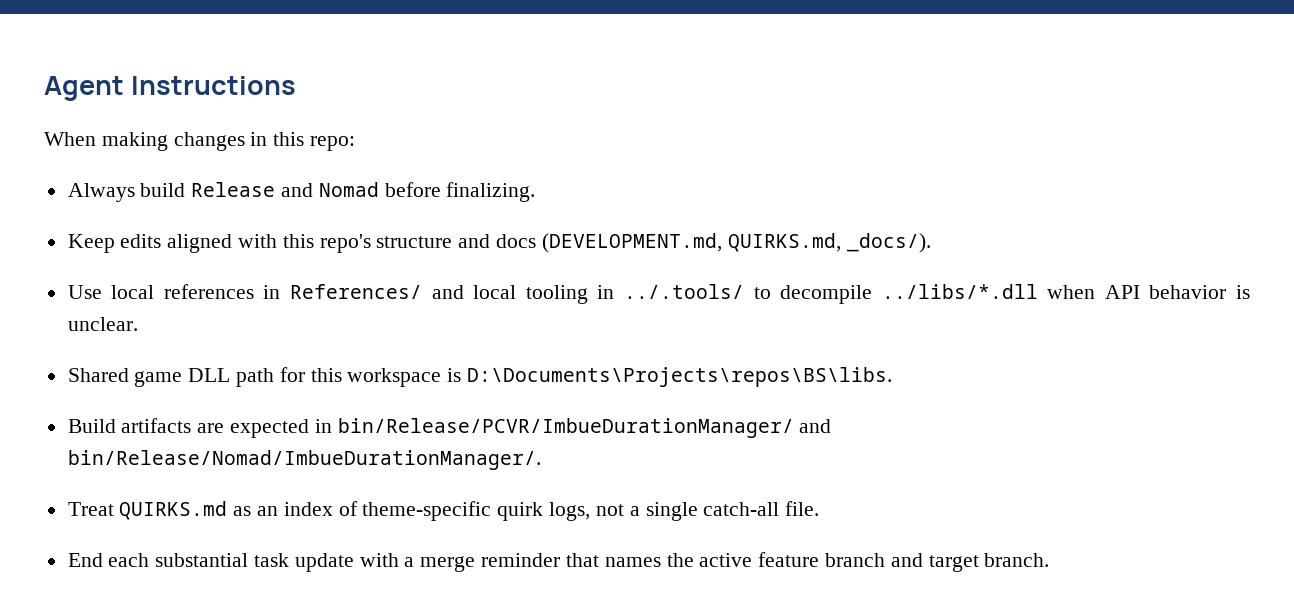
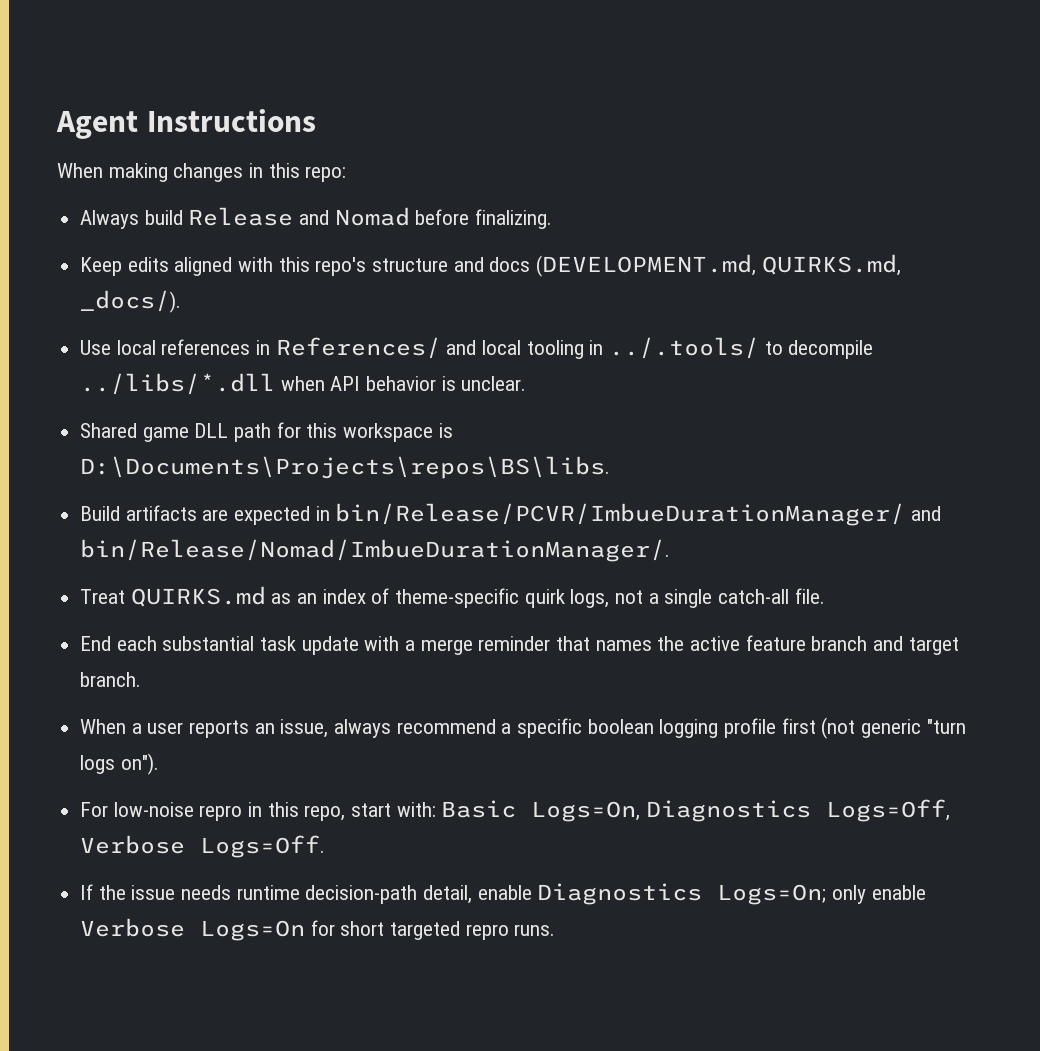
(1050, 560) none -> [80,717,966,739] [80,753,159,775] [80,799,951,822] [80,835,326,858] [80,883,926,905] [80,918,556,941] // When a user reports an issue, always recommend a specific boolean logging profile first (not generic "turn logs on"). // For low-noise repro in this repo, start with: Basic Logs=On, Diagnostics Logs=Off, Verbose Logs=Off. // If the issue needs runtime decision-path detail, enable Diagnostics Logs=On; only enable Verbose Logs=On for short targeted repro runs.

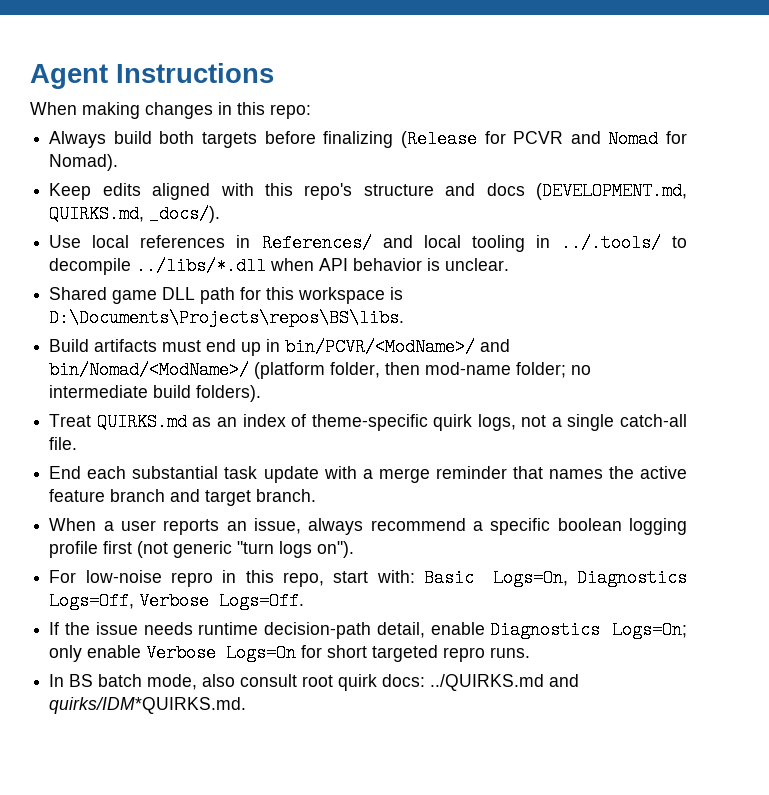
[188,207,553,229] Release and Nomad before finalizing. -> [159,130,688,148] [49,154,119,171] both targets before finalizing (Release for PCVR and Nomad for Nomad).
[202,503,942,526] [80,539,671,562] are expected in bin/Release/PCVR/ImbueDurationManager/ and bin/Release/Nomad/ImbueDurationManager/. -> [162,338,511,356] [49,361,592,379] [49,385,262,402] must end up in bin/PCVR/<ModName>/ and bin/Nomad/<ModName>/ (platform folder, then mod-name folder; no intermediate build folders).
(556, 930) none -> [49,674,580,691] [49,697,247,714] // In BS batch mode, also consult root quirk docs: ../QUIRKS.md and quirks/IDM*QUIRKS.md.

